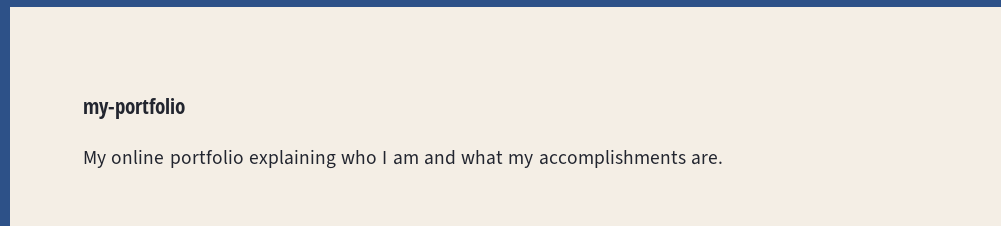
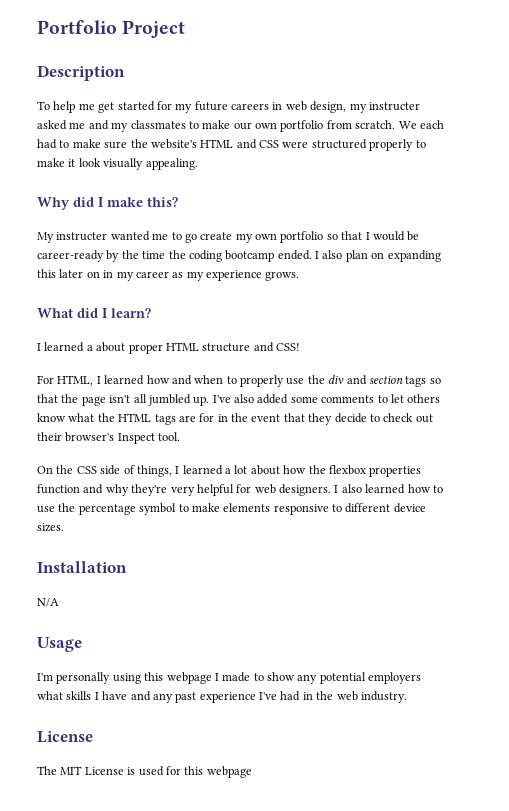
[83,98,185,119] [83,149,723,169] my-portfolio // My online portfolio explaining who I am and what my accomplishments are. -> [37,20,186,38] [37,65,125,81] [37,101,420,113] [37,120,444,132] [37,139,426,151] [37,158,198,170] [37,197,178,210] [37,231,420,243] [37,250,441,262] [37,269,300,281] [37,308,151,318] [37,342,300,354] [37,375,441,387] [37,394,441,406] [37,413,433,425] [37,432,181,444] [37,465,422,477] [37,484,443,496] [37,503,426,515] [37,523,64,532] [37,561,127,573] [37,598,59,607] [37,637,82,652] [37,672,422,684] [37,691,407,703] [37,731,93,743] [37,766,252,778] Portfolio Project // Description // To help me get started for my future careers in web design, my instructer asked me and my classmates to make our own portfolio from scratch. We each had to make sure the website's HTML and CSS were structured properly to make it look visually appealing. // Why did I make this? // My instructer wanted me to go create my own portfolio so that I would be career-ready by the time the coding bootcamp ended. I also plan on expanding this later on in my career as my experience grows. // What did I learn? // I learned a about proper HTML structure and CSS! // For HTML, I learned how and when to properly use the div and section tags so that the page isn't all jumbled up. I've also added some comments to let others know what the HTML tags are for in the event that they decide to check out their browser's Inspect tool. // On the CSS side of things, I learned a lot about how the flexbox properties function and why they're very helpful for web designers. I also learned how to use the percentage symbol to make elements responsive to different device sizes. // Installation // N/A // Usage // I'm personally using this webpage I made to show any potential employers what skills I have and any past experience I've had in the web industry. // License // The MIT License is used for this webpage

